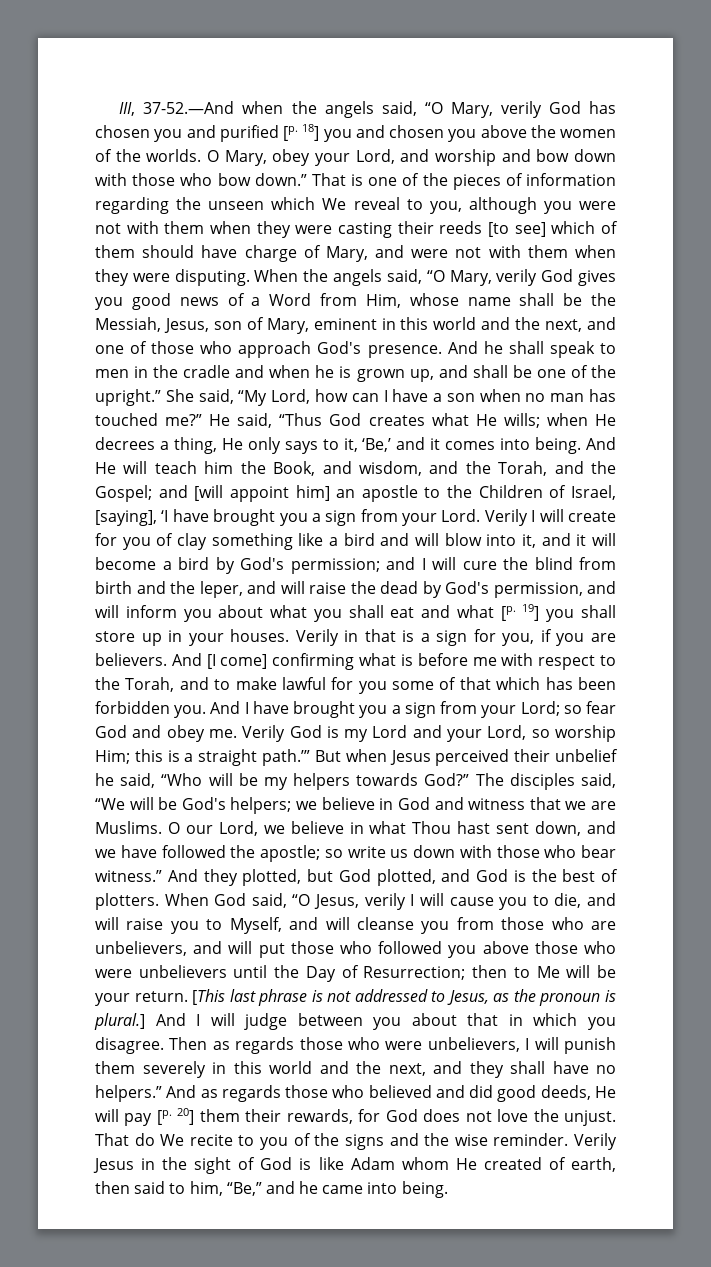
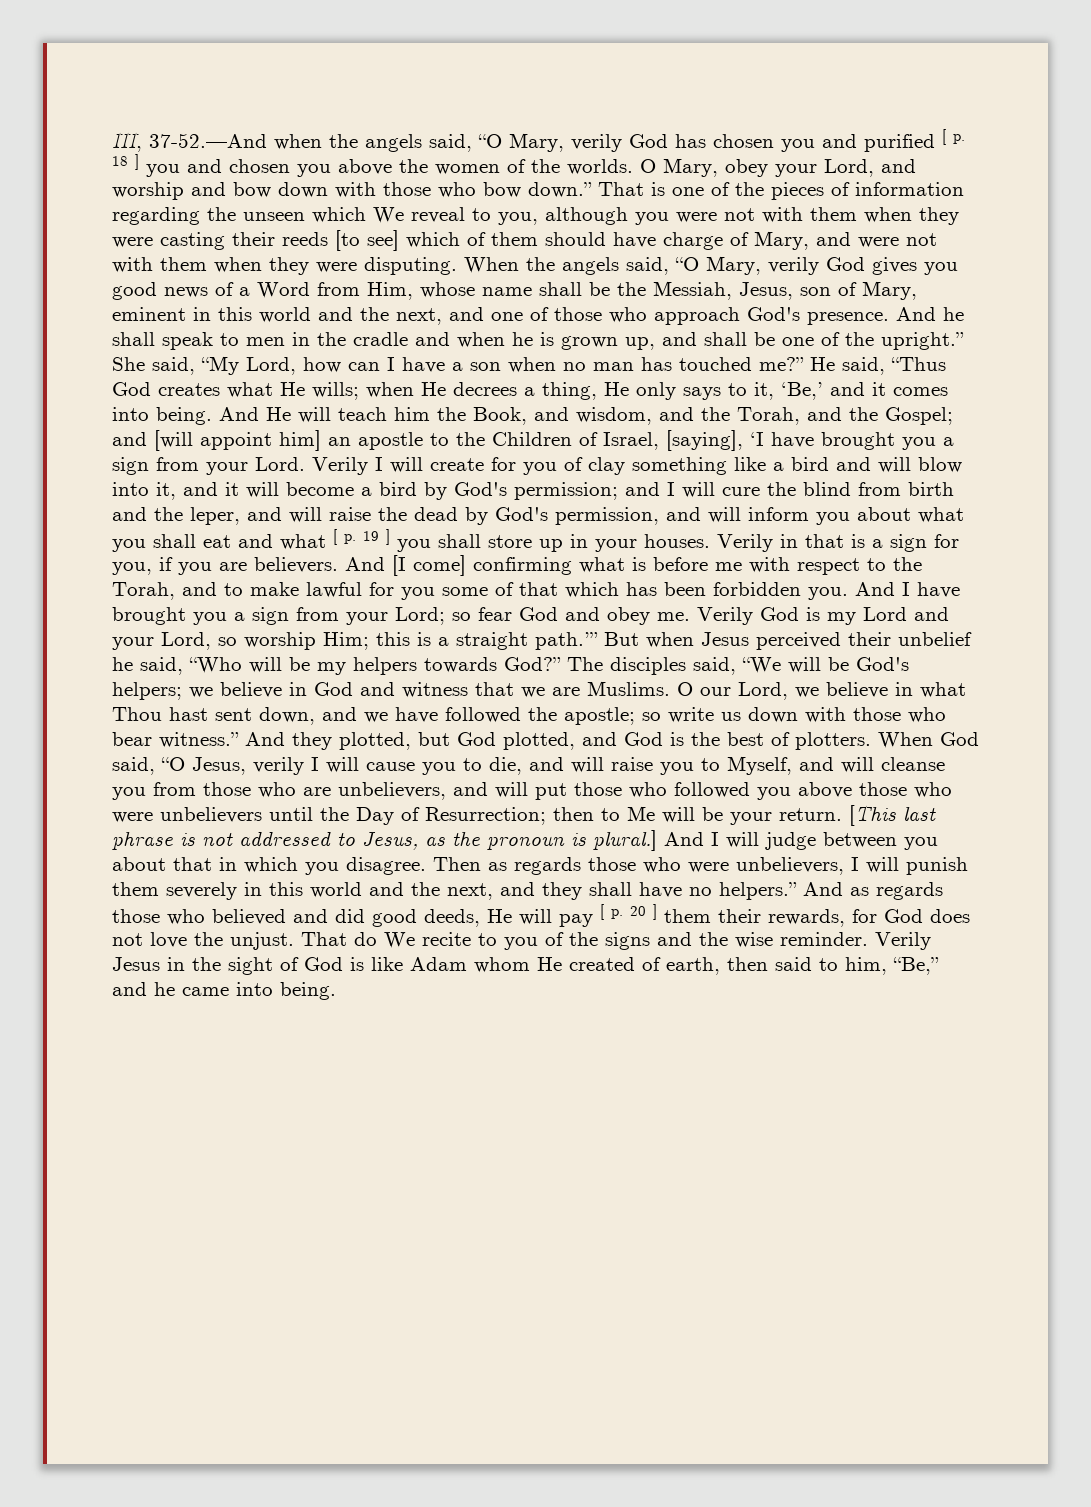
[283,124,320,141] [p. 18] -> [942,129,965,145] [112,154,139,170] [ p. 18 ]
[500,604,540,621] [p. 19] -> [333,529,390,545] [ p. 19 ]
[156,1108,195,1125] [p. 20] -> [600,904,657,920] [ p. 20 ]

